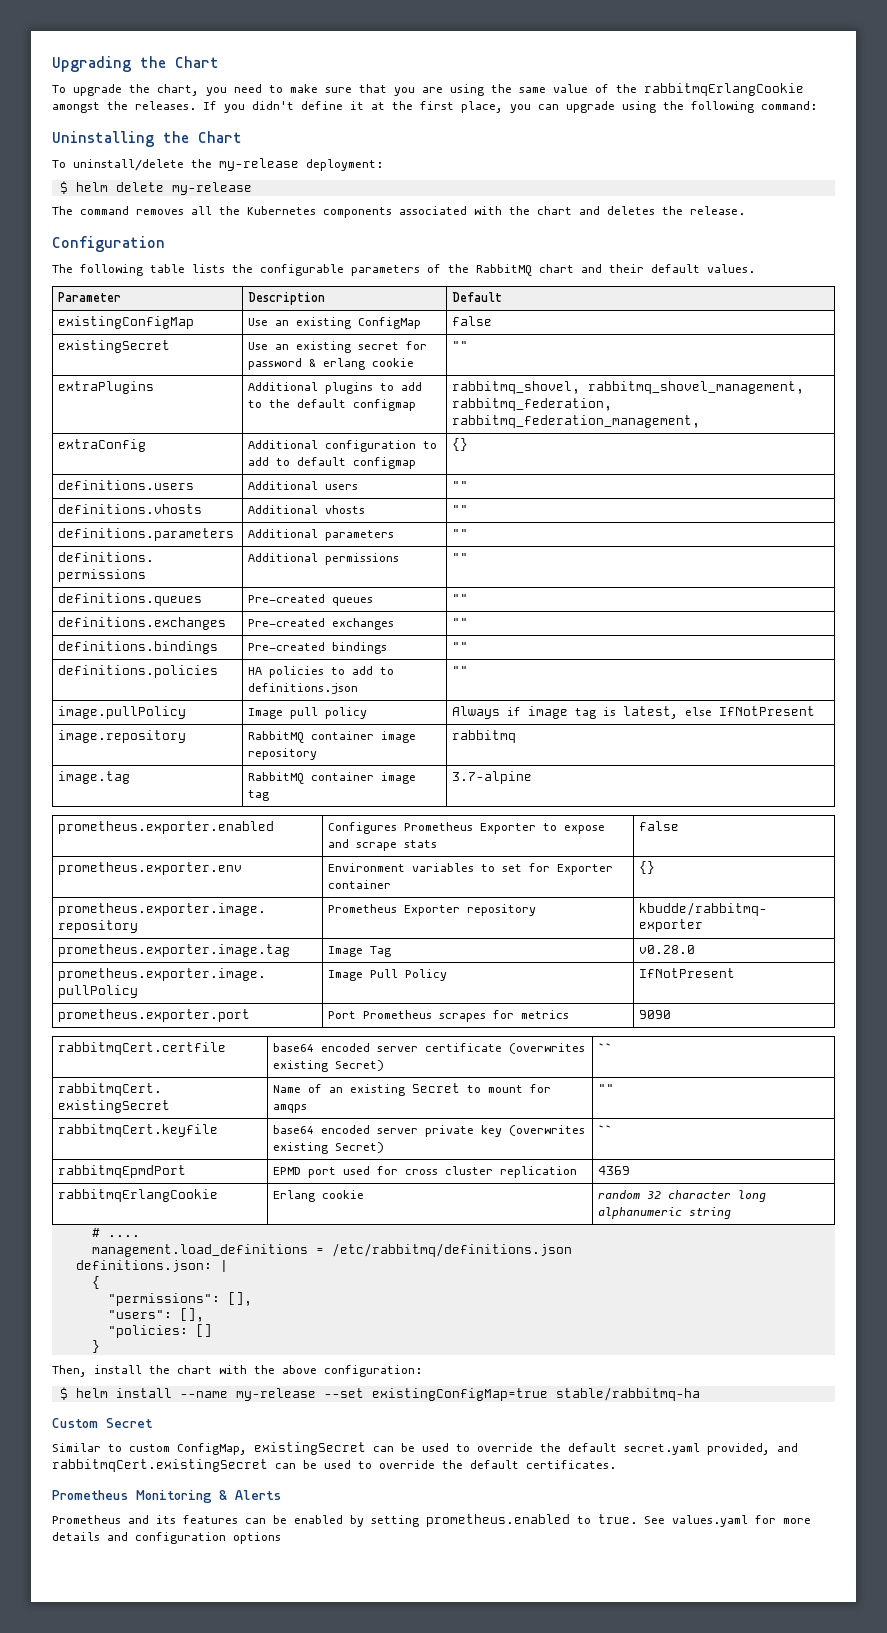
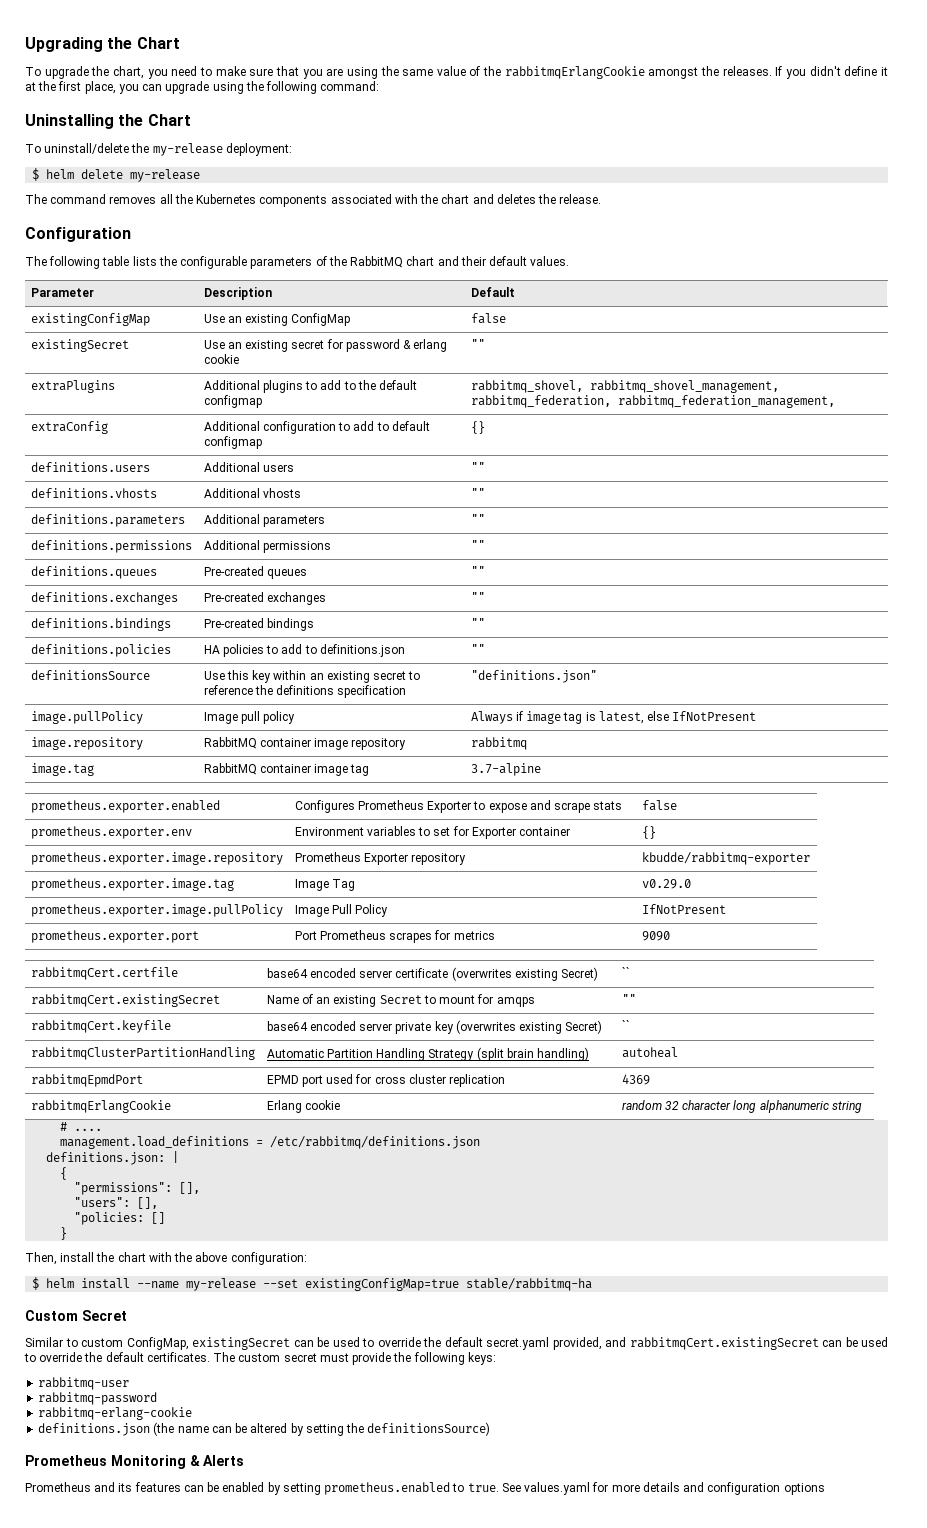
(468, 670) none -> [30,670,150,680] [203,670,421,683] [203,685,407,698] [470,670,597,683] // definitionsSource | Use this key within an existing secret to reference the definitions specification | "definitions.json"
[638,945,695,954] v0.28.0 -> [641,879,691,889] v0.29.0
(612, 1129) none -> [30,1047,255,1060] [266,1047,590,1061] [621,1047,678,1058] // rabbitmqClusterPartitionHandling | Automatic Partition Handling Strategy (split brain handling) | autoheal
(616, 1464) none -> [213,1352,496,1365] [38,1377,130,1390] [38,1392,158,1405] [38,1407,193,1420] [38,1422,491,1436] The custom secret must provide the following keys: // rabbitmq-user // rabbitmq-password // rabbitmq-erlang-cookie // definitions.json (the name can be altered by setting the definitionsSource)

